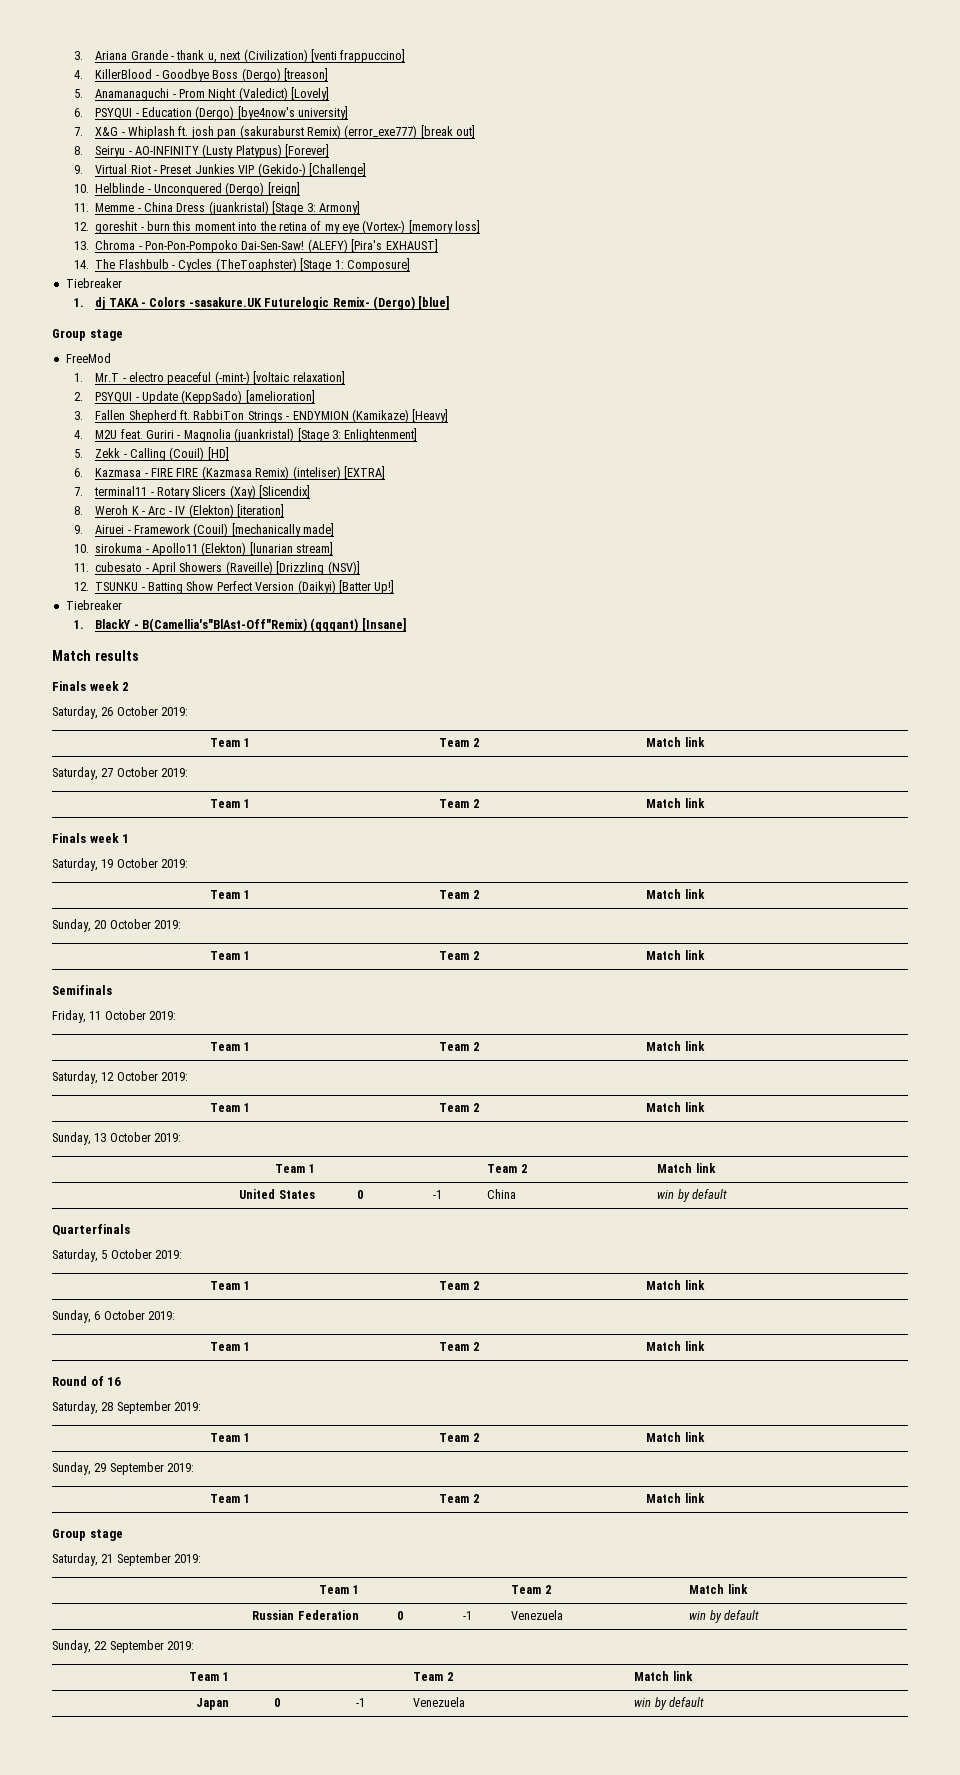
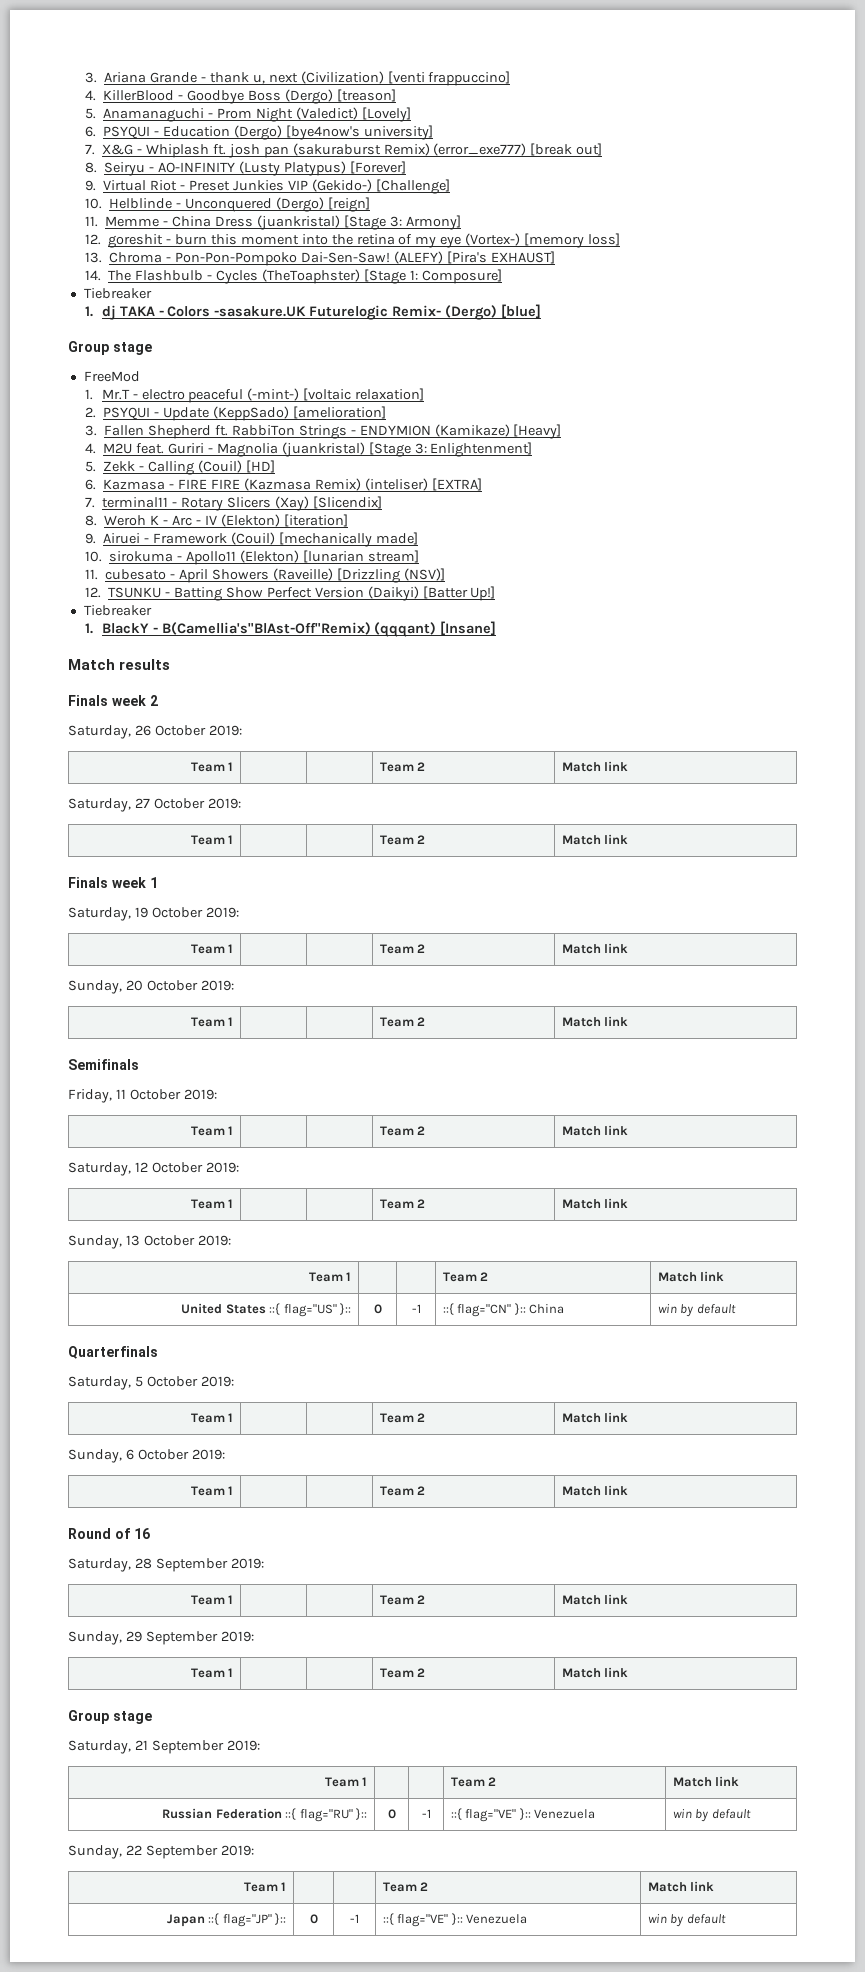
[357,1190,363,1199] [433,1190,442,1199] | 0 | -1 | -> [269,1303,352,1317] [373,1304,382,1314] [411,1304,421,1313] [442,1303,526,1317] ::{ flag="US" }:: | 0 | -1 | ::{ flag="CN" }::
[396,1611,403,1620] [462,1611,472,1620] | 0 | -1 | -> [285,1808,368,1822] [387,1809,396,1819] [421,1809,431,1818] [450,1808,531,1822] ::{ flag="RU" }:: | 0 | -1 | ::{ flag="VE" }::
[274,1698,280,1707] [356,1698,365,1707] | 0 | -1 | -> [208,1913,287,1927] [309,1914,318,1924] [350,1914,359,1923] [382,1913,463,1927] ::{ flag="JP" }:: | 0 | -1 | ::{ flag="VE" }::

